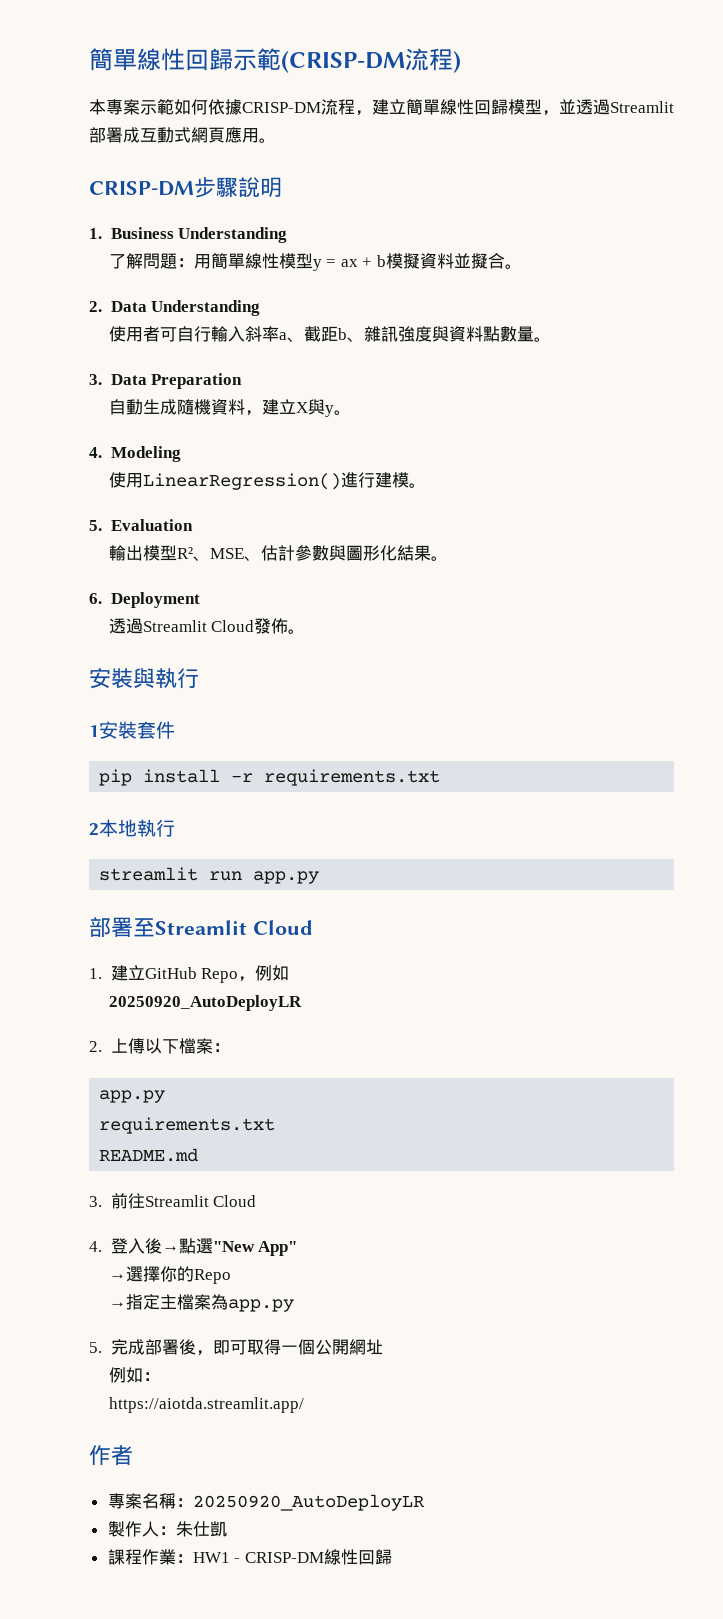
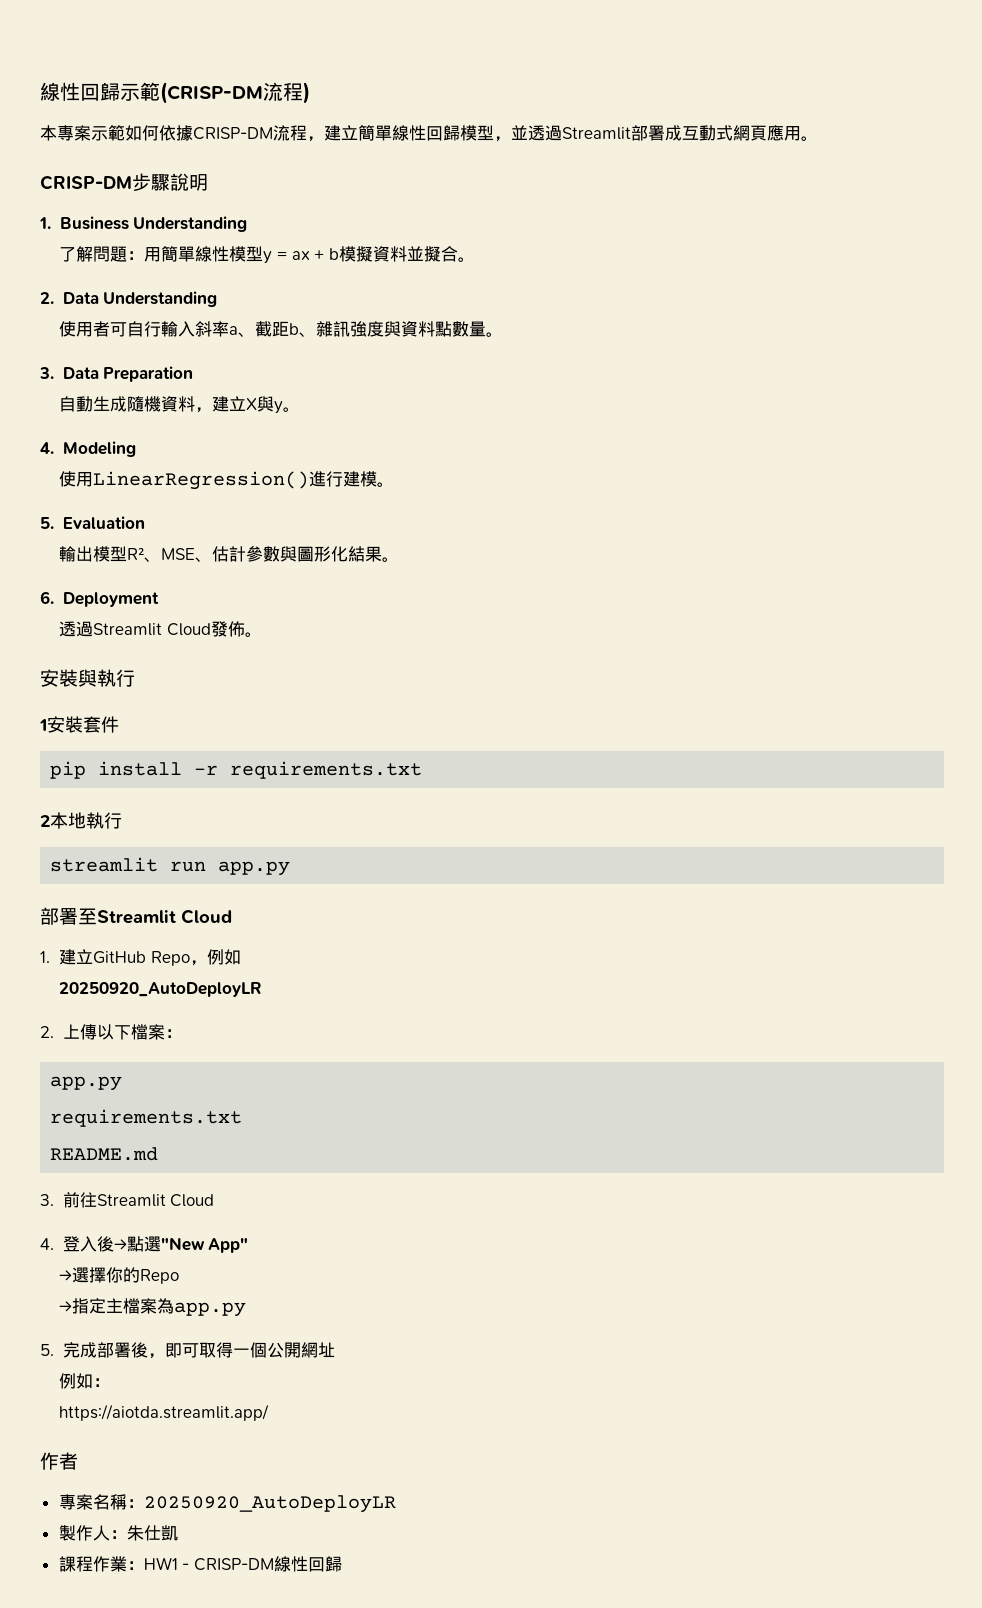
[89,48,137,71] 簡單 -> (40, 91) none

